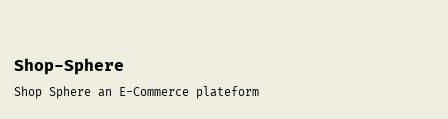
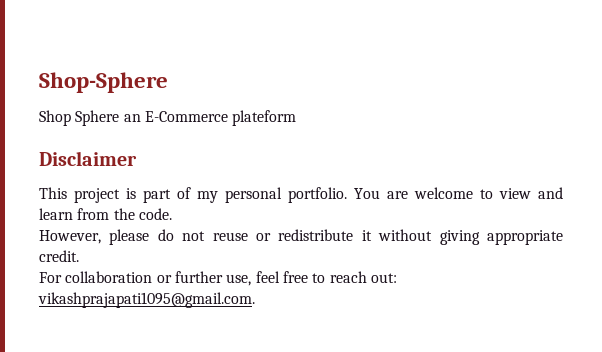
(259, 92) none -> [39,151,137,166] [39,187,563,203] [39,208,172,220] [39,229,563,245] [39,250,79,262] [39,271,397,286] [38,292,255,308] // Disclaimer // This project is part of my personal portfolio. You are welcome to view and learn from the code. // However, please do not reuse or redistribute it without giving appropriate credit. // For collaboration or further use, feel free to reach out: vikashprajapati1095@gmail.com.

